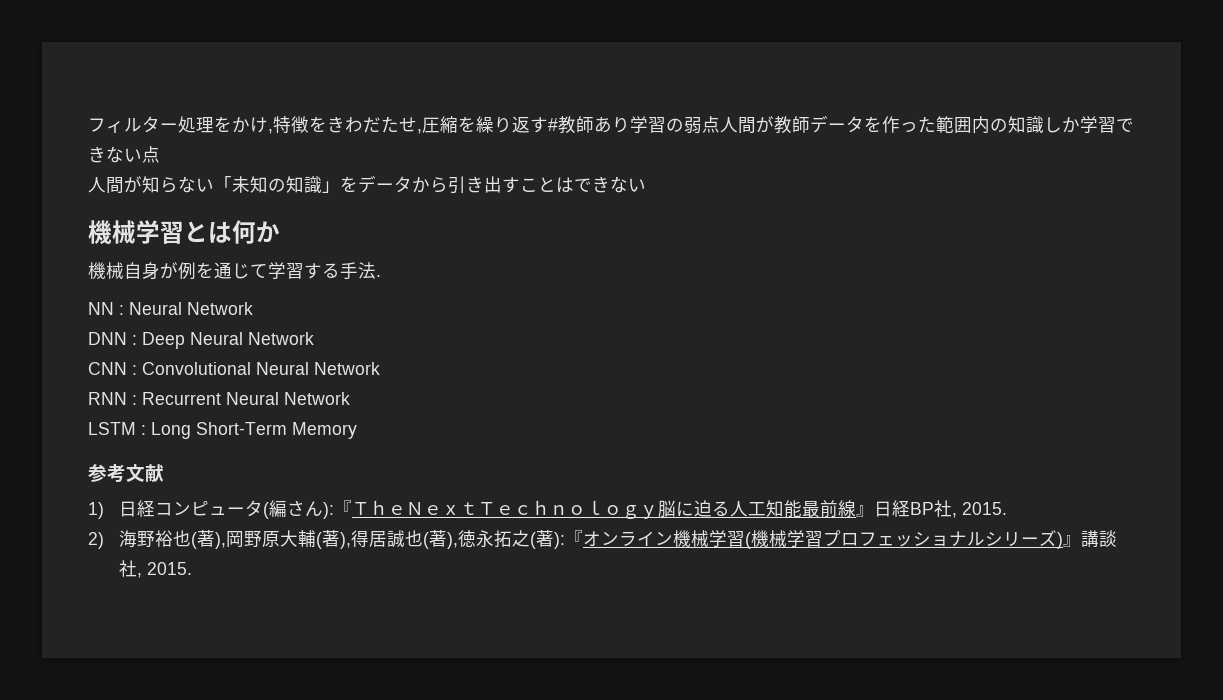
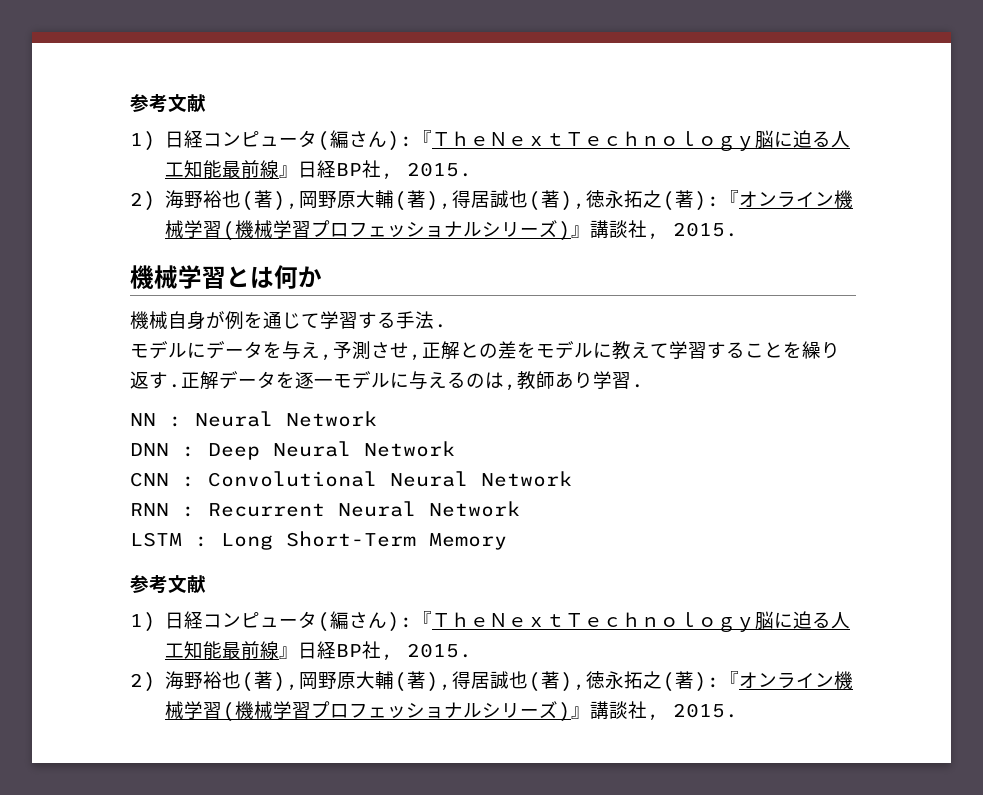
[88,115,1134,134] [88,146,160,163] [88,175,646,194] フィルター処理をかけ,特徴をきわだたせ,圧縮を繰り返す#教師あり学習の弱点人間が教師データを作った範囲内の知識しか学習できない点 // 人間が知らない「未知の知識」をデータから引き出すことはできない -> [130,94,206,112] [130,130,851,151] [165,160,473,180] [130,190,854,211] [165,220,739,241] 参考文献 // 1)日経コンピュータ(編さん):『ＴｈｅＮｅｘｔＴｅｃｈｎｏｌｏｇｙ脳に迫る人工知能最前線』日経BP社, 2015. // 2)海野裕也(著),岡野原大輔(著),得居誠也(著),徳永拓之(著):『オンライン機械学習(機械学習プロフェッショナルシリーズ)』講談社, 2015.
(381, 276) none -> [130,341,840,361] [130,371,644,391] // モデルにデータを与え,予測させ,正解との差をモデルに教えて学習することを繰り返す.正解データを逐一モデルに与えるのは,教師あり学習.

